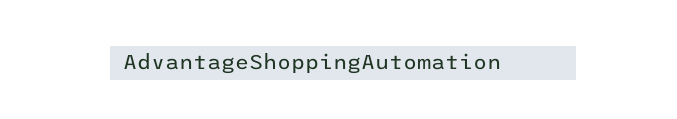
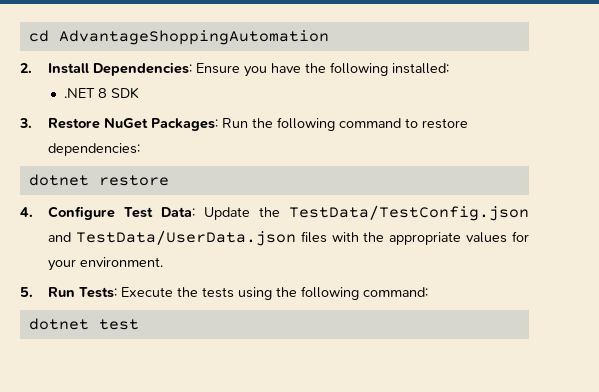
(122, 63) none -> [28,30,49,42] cd
(501, 63) none -> [20,62,449,77] [63,87,139,99] [19,117,468,131] [47,143,140,156] [28,174,169,186] [20,205,529,221] [47,230,530,246] [47,257,163,271] [20,286,428,300] [28,318,139,330] // 2. Install Dependencies: Ensure you have the following installed: // .NET 8 SDK // 3. Restore NuGet Packages: Run the following command to restore dependencies: // dotnet restore // 4. Configure Test Data: Update the TestData/TestConfig.json and TestData/UserData.json files with the appropriate values for your environment. // 5. Run Tests: Execute the tests using the following command: // dotnet test

